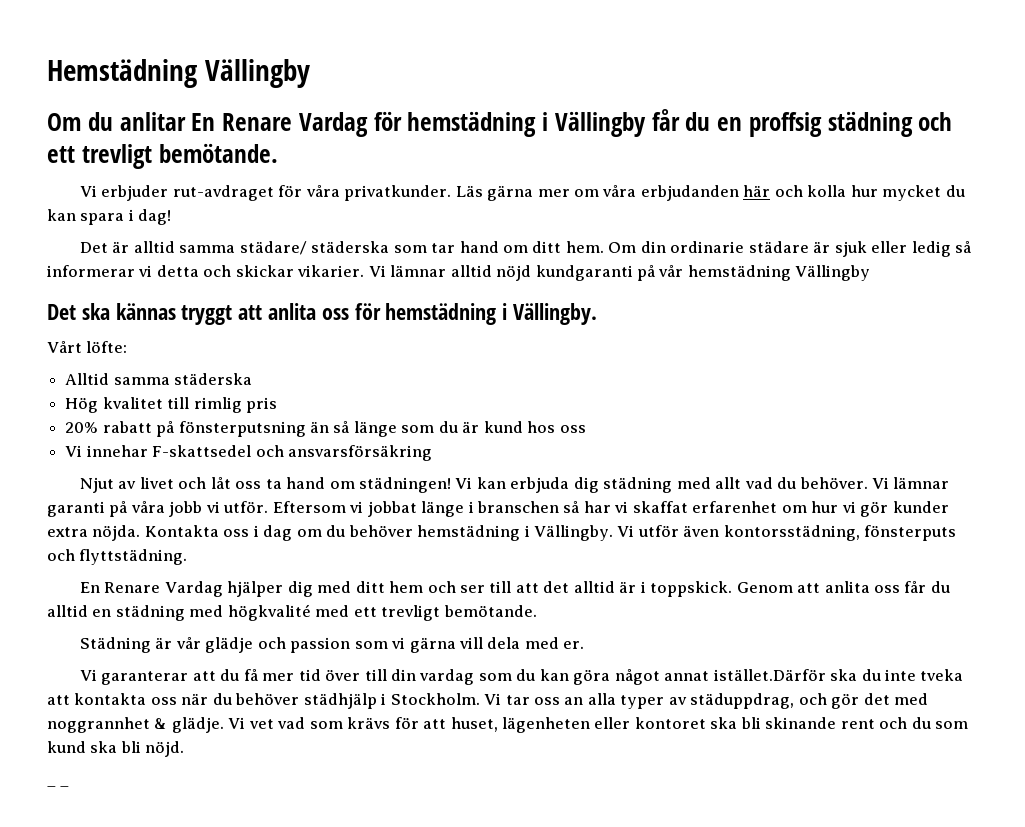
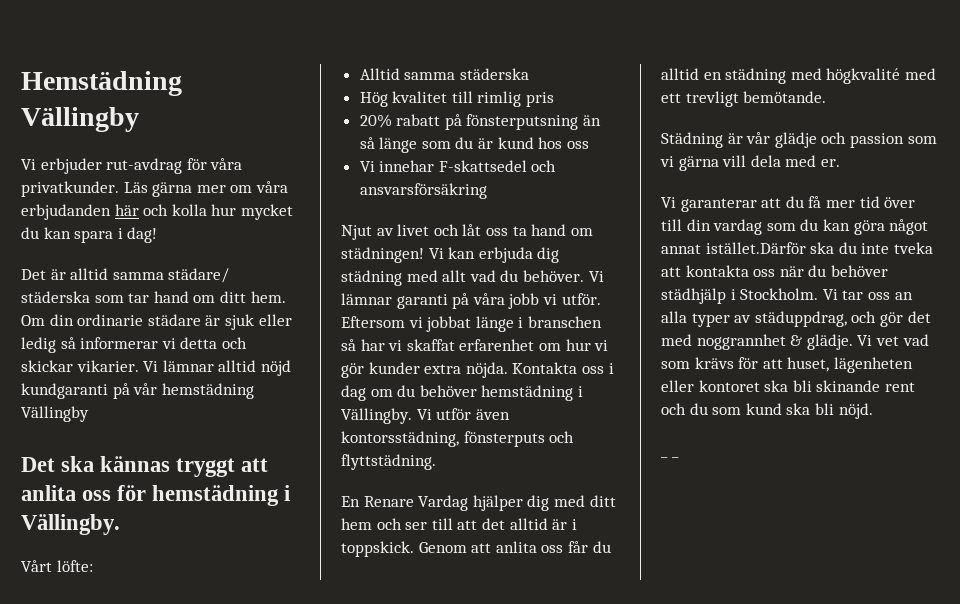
[47,109,953,137] [47,143,278,169] // Om du anlitar En Renare Vardag för hemstädning i Vällingby får du en proffsig städning och ett trevligt bemötande. -> (139, 119) none
[172,185,274,201] rut-avdraget -> [106,158,183,174] rut-avdrag

